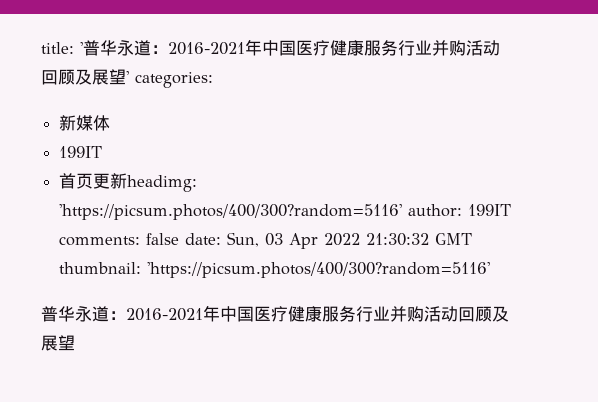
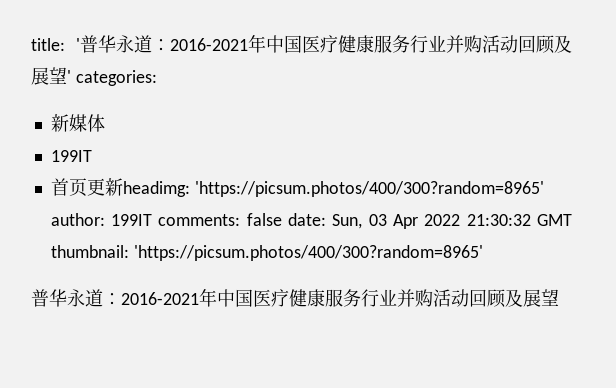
[59,204,403,220] 'https://picsum.photos/400/300?random=5116' -> [194,181,544,197] 'https://picsum.photos/400/300?random=8965'
[147,262,491,278] 'https://picsum.photos/400/300?random=5116' -> [133,245,483,261] 'https://picsum.photos/400/300?random=8965'

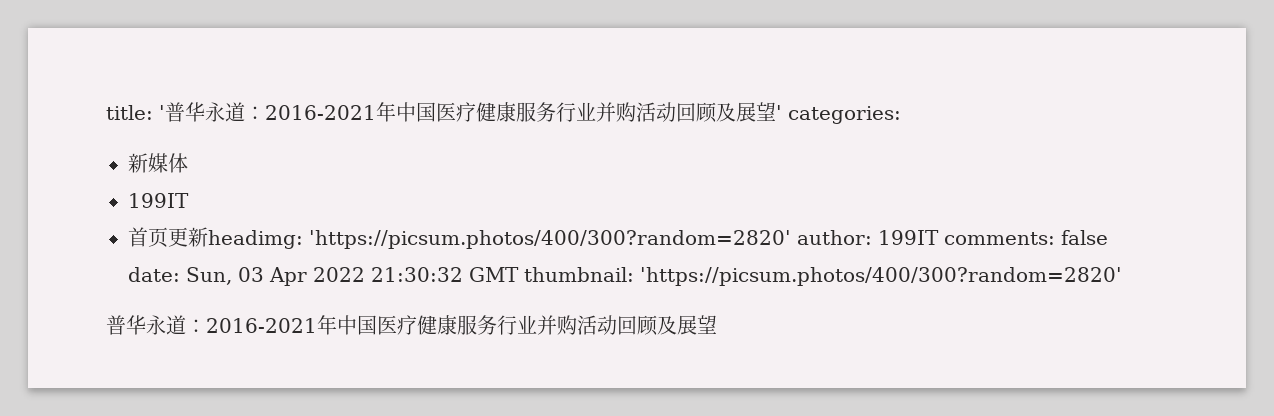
[194,181,544,197] 'https://picsum.photos/400/300?random=8965' -> [309,230,791,249] 'https://picsum.photos/400/300?random=2820'
[133,245,483,261] 'https://picsum.photos/400/300?random=8965' -> [640,267,1122,286] 'https://picsum.photos/400/300?random=2820'

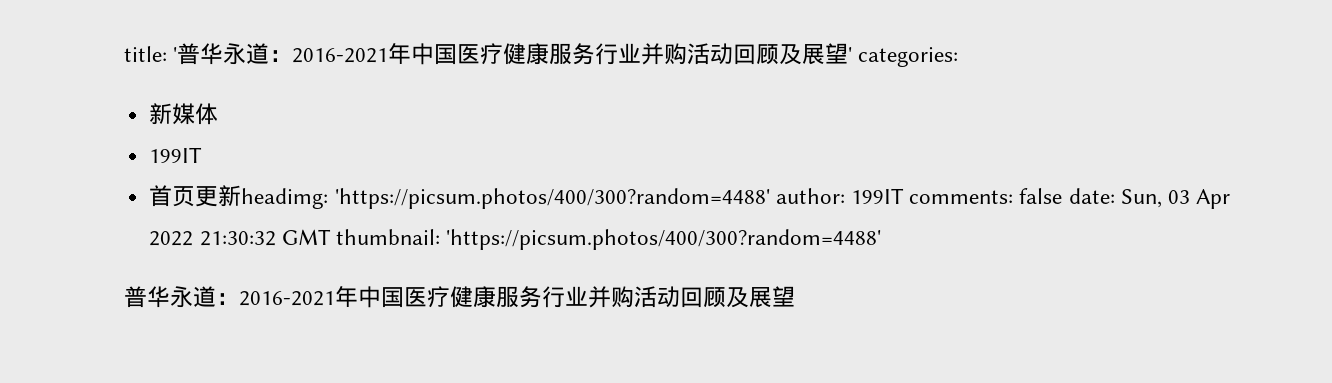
[309,230,791,249] 'https://picsum.photos/400/300?random=2820' -> [334,188,770,209] 'https://picsum.photos/400/300?random=4488'
[640,267,1122,286] 'https://picsum.photos/400/300?random=2820' -> [446,229,882,250] 'https://picsum.photos/400/300?random=4488'

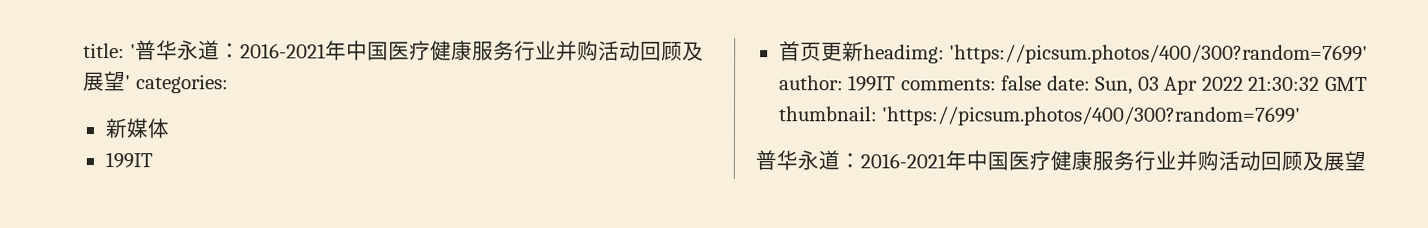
[334,188,770,209] 'https://picsum.photos/400/300?random=4488' -> [949,44,1369,65] 'https://picsum.photos/400/300?random=7699'
[446,229,882,250] 'https://picsum.photos/400/300?random=4488' -> [881,106,1302,126] 'https://picsum.photos/400/300?random=7699'

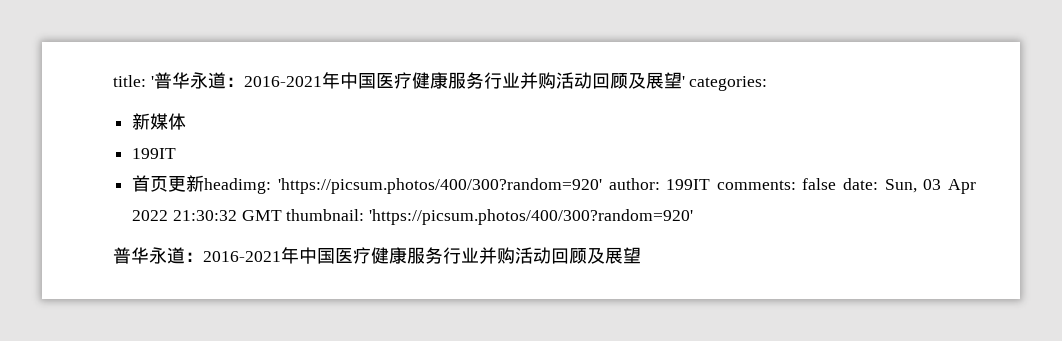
[949,44,1369,65] 'https://picsum.photos/400/300?random=7699' -> [277,178,602,194] 'https://picsum.photos/400/300?random=920'
[881,106,1302,126] 'https://picsum.photos/400/300?random=7699' -> [369,209,694,225] 'https://picsum.photos/400/300?random=920'

